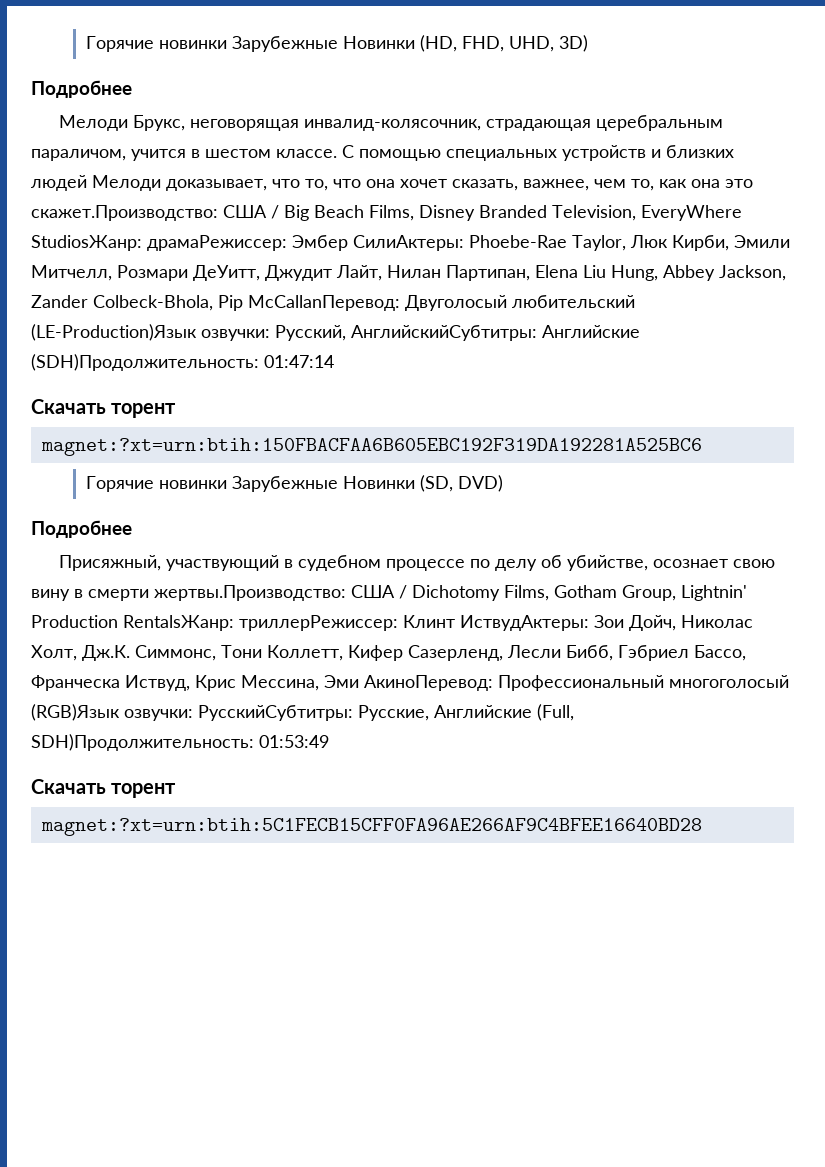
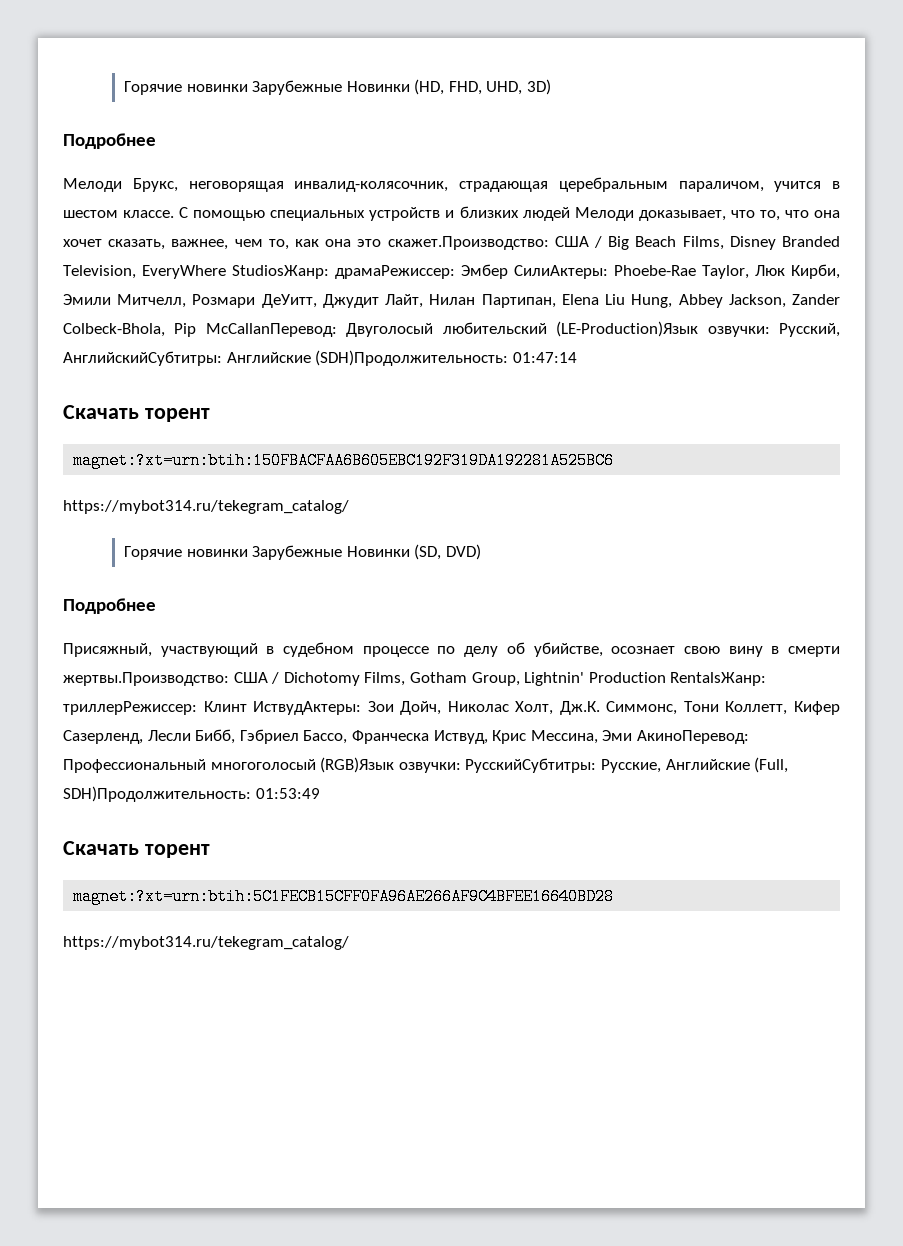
(702, 447) none -> [63,500,349,514] // https://mybot314.ru/tekegram_catalog/
(702, 827) none -> [63,936,349,950] // https://mybot314.ru/tekegram_catalog/

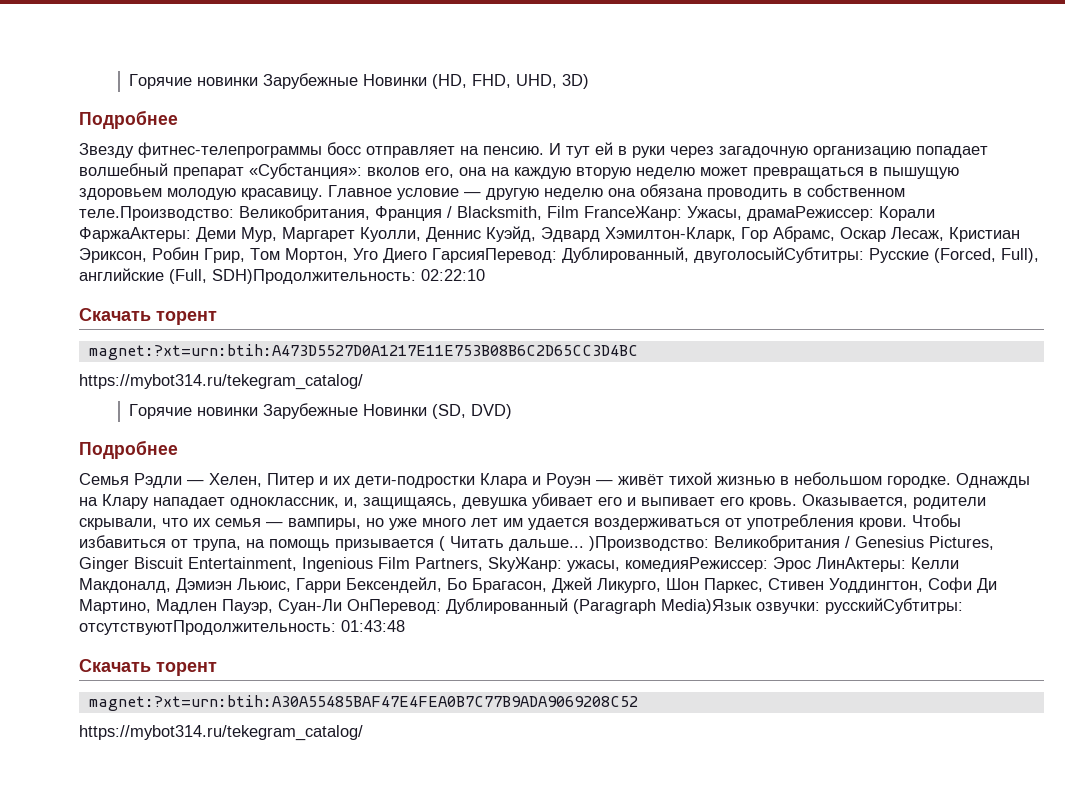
[63,177,840,192] [63,206,840,221] [63,236,841,250] [63,264,840,279] [63,294,840,308] [63,321,841,337] [63,350,577,366] [63,405,210,422] [73,452,615,469] Мелоди Брукс, неговорящая инвалид-колясочник, страдающая церебральным параличом, учится в шестом классе. С помощью специальных устройств и близких людей Мелоди доказывает, что то, что она хочет сказать, важнее, чем то, как она это скажет.Производство: США / Big Beach Films, Disney Branded Television, EveryWhere StudiosЖанр: драмаРежиссер: Эмбер СилиАктеры: Phoebe-Rae Taylor, Люк Кирби, Эмили Митчелл, Розмари ДеУитт, Джудит Лайт, Нилан Партипан, Elena Liu Hung, Abbey Jackson, Zander Colbeck-Bhola, Pip McCallanПеревод: Двуголосый любительский (LE-Production)Язык озвучки: Русский, АнглийскийСубтитры: Английские (SDH)Продолжительность: 01:47:14 // Скачать торент // magnet:?xt=urn:btih:150FBACFAA6B605EBC192F319DA192281A525BC6 -> [79,142,988,158] [79,163,959,179] [79,184,905,200] [79,205,935,221] [79,226,1020,242] [79,247,1039,263] [79,268,485,284] [79,308,217,325] [88,344,638,360] Звезду фитнес-телепрограммы босс отправляет на пенсию. И тут ей в руки через загадочную организацию попадает волшебный препарат «Субстанция»: вколов его, она на каждую вторую неделю может превращаться в пышущую здоровьем молодую красавицу. Главное условие — другую неделю она обязана проводить в собственном теле.Производство: Великобритания, Франция / Blacksmith, Film FranceЖанр: Ужасы, драмаРежиссер: Корали ФаржаАктеры: Деми Мур, Маргарет Куолли, Деннис Куэйд, Эдвард Хэмилтон-Кларк, Гор Абрамс, Оскар Лесаж, Кристиан Эриксон, Робин Грир, Том Мортон, Уго Диего ГарсияПеревод: Дублированный, двуголосыйСубтитры: Русские (Forced, Full), английские (Full, SDH)Продолжительность: 02:22:10 // Скачать торент // magnet:?xt=urn:btih:A473D5527D0A1217E11E753B08B6C2D65CC3D4BC
[63,642,841,657] [63,672,767,686] [63,701,840,715] [63,729,749,744] [63,757,789,773] [63,786,320,802] [63,841,210,858] [73,888,615,905] Присяжный, участвующий в судебном процессе по делу об убийстве, осознает свою вину в смерти жертвы.Производство: США / Dichotomy Films, Gotham Group, Lightnin' Production RentalsЖанр: триллерРежиссер: Клинт ИствудАктеры: Зои Дойч, Николас Холт, Дж.К. Симмонс, Тони Коллетт, Кифер Сазерленд, Лесли Бибб, Гэбриел Бассо, Франческа Иствуд, Крис Мессина, Эми АкиноПеревод: Профессиональный многоголосый (RGB)Язык озвучки: РусскийСубтитры: Русские, Английские (Full, SDH)Продолжительность: 01:53:49 // Скачать торент // magnet:?xt=urn:btih:5C1FECB15CFF0FA96AE266AF9C4BFEE16640BD28 -> [79,472,1030,488] [79,493,986,509] [79,514,961,530] [79,535,994,551] [79,557,959,572] [79,577,997,593] [79,598,963,614] [79,620,405,635] [79,659,217,676] [88,695,638,711] Семья Рэдли — Хелен, Питер и их дети-подростки Клара и Роуэн — живёт тихой жизнью в небольшом городке. Однажды на Клару нападает одноклассник, и, защищаясь, девушка убивает его и выпивает его кровь. Оказывается, родители скрывали, что их семья — вампиры, но уже много лет им удается воздерживаться от употребления крови. Чтобы избавиться от трупа, на помощь призывается ( Читать дальше... )Производство: Великобритания / Genesius Pictures, Ginger Biscuit Entertainment, Ingenious Film Partners, SkyЖанр: ужасы, комедияРежиссер: Эрос ЛинАктеры: Келли Макдоналд, Дэмиэн Льюис, Гарри Бексендейл, Бо Брагасон, Джей Ликурго, Шон Паркес, Стивен Уоддингтон, Софи Ди Мартино, Мадлен Пауэр, Суан-Ли ОнПеревод: Дублированный (Paragraph Media)Язык озвучки: русскийСубтитры: отсутствуютПродолжительность: 01:43:48 // Скачать торент // magnet:?xt=urn:btih:A30A55485BAF47E4FEA0B7C77B9ADA9069208C52

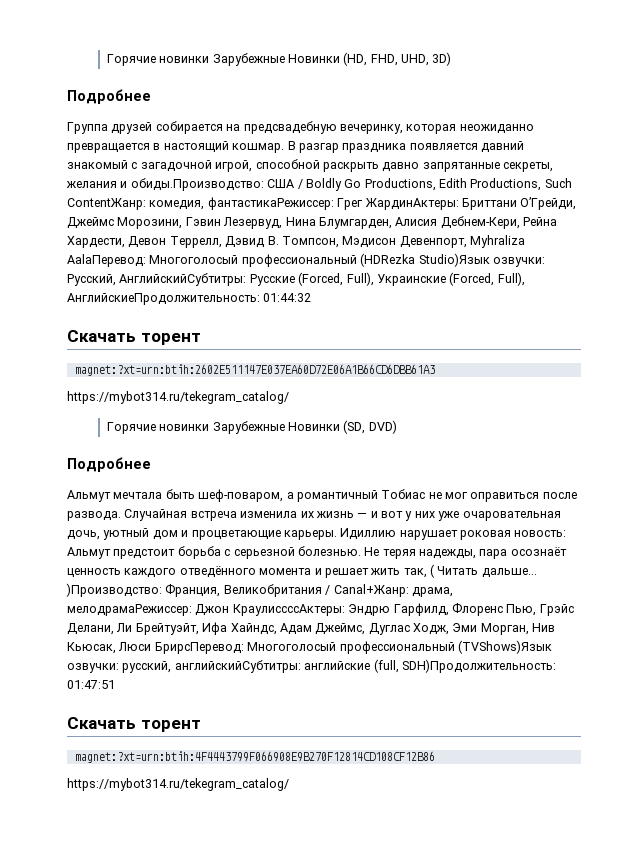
[79,142,988,158] [79,163,959,179] [79,184,905,200] [79,205,935,221] [79,226,1020,242] [79,247,1039,263] [79,268,485,284] [79,308,217,325] [88,344,638,360] Звезду фитнес-телепрограммы босс отправляет на пенсию. И тут ей в руки через загадочную организацию попадает волшебный препарат «Субстанция»: вколов его, она на каждую вторую неделю может превращаться в пышущую здоровьем молодую красавицу. Главное условие — другую неделю она обязана проводить в собственном теле.Производство: Великобритания, Франция / Blacksmith, Film FranceЖанр: Ужасы, драмаРежиссер: Корали ФаржаАктеры: Деми Мур, Маргарет Куолли, Деннис Куэйд, Эдвард Хэмилтон-Кларк, Гор Абрамс, Оскар Лесаж, Кристиан Эриксон, Робин Грир, Том Мортон, Уго Диего ГарсияПеревод: Дублированный, двуголосыйСубтитры: Русские (Forced, Full), английские (Full, SDH)Продолжительность: 02:22:10 // Скачать торент // magnet:?xt=urn:btih:A473D5527D0A1217E11E753B08B6C2D65CC3D4BC -> [67,121,534,134] [67,141,524,153] [67,159,553,172] [66,178,572,191] [67,197,577,210] [67,216,557,229] [67,235,525,248] [67,253,545,267] [67,272,525,286] [67,293,312,305] [67,330,201,345] [74,364,435,376] Группа друзей собирается на предсвадебную вечеринку, которая неожиданно превращается в настоящий кошмар. В разгар праздника появляется давний знакомый с загадочной игрой, способной раскрыть давно запрятанные секреты, желания и обиды.Производство: США / Boldly Go Productions, Edith Productions, Such ContentЖанр: комедия, фантастикаРежиссер: Грег ЖардинАктеры: Бриттани О’Грейди, Джеймс Морозини, Гэвин Лезервуд, Нина Блумгарден, Алисия Дебнем-Кери, Рейна Хардести, Девон Террелл, Дэвид В. Томпсон, Мэдисон Девенпорт, Myhraliza AalaПеревод: Многоголосый профессиональный (HDRezka Studio)Язык озвучки: Русский, АнглийскийСубтитры: Русские (Forced, Full), Украинские (Forced, Full), АнглийскиеПродолжительность: 01:44:32 // Скачать торент // magnet:?xt=urn:btih:2602E511147E037EA60D72E06A1B66CD6DBB61A3
[79,472,1030,488] [79,493,986,509] [79,514,961,530] [79,535,434,551] Семья Рэдли — Хелен, Питер и их дети-подростки Клара и Роуэн — живёт тихой жизнью в небольшом городке. Однажды на Клару нападает одноклассник, и, защищаясь, девушка убивает его и выпивает его кровь. Оказывается, родители скрывали, что их семья — вампиры, но уже много лет им удается воздерживаться от употребления крови. Чтобы избавиться от трупа, на помощь призывается -> [67,489,577,502] [67,509,561,521] [67,528,567,540] [67,546,567,559] [67,566,427,578] Альмут мечтала быть шеф-поваром, а романтичный Тобиас не мог оправиться после развода. Случайная встреча изменила их жизнь — и вот у них уже очаровательная дочь, уютный дом и процветающие карьеры. Идиллию нарушает роковая новость: Альмут предстоит борьба с серьезной болезнью. Не теряя надежды, пара осознаёт ценность каждого отведённого момента и решает жить так,
(709, 543) none -> [165,584,221,597] Франция,
[855,536,994,550] [79,557,959,572] [79,577,997,593] [79,598,963,614] [79,620,405,635] [79,659,217,676] [88,695,638,711] Genesius Pictures, Ginger Biscuit Entertainment, Ingenious Film Partners, SkyЖанр: ужасы, комедияРежиссер: Эрос ЛинАктеры: Келли Макдоналд, Дэмиэн Льюис, Гарри Бексендейл, Бо Брагасон, Джей Ликурго, Шон Паркес, Стивен Уоддингтон, Софи Ди Мартино, Мадлен Пауэр, Суан-Ли ОнПеревод: Дублированный (Paragraph Media)Язык озвучки: русскийСубтитры: отсутствуютПродолжительность: 01:43:48 // Скачать торент // magnet:?xt=urn:btih:A30A55485BAF47E4FEA0B7C77B9ADA9069208C52 -> [333,584,453,597] [67,603,574,616] [67,622,556,635] [67,640,552,654] [67,659,556,673] [67,680,115,689] [67,717,201,732] [74,751,435,763] Canal+Жанр: драма, мелодрамаРежиссер: Джон КраулиccccАктеры: Эндрю Гарфилд, Флоренс Пью, Грэйс Делани, Ли Брейтуэйт, Ифа Хайндс, Адам Джеймс, Дуглас Ходж, Эми Морган, Нив Кьюсак, Люси БрирсПеревод: Многоголосый профессиональный (TVShows)Язык озвучки: русский, английскийСубтитры: английские (full, SDH)Продолжительность: 01:47:51 // Скачать торент // magnet:?xt=urn:btih:4F4443799F066908E9B270F12814CD108CF12B86

